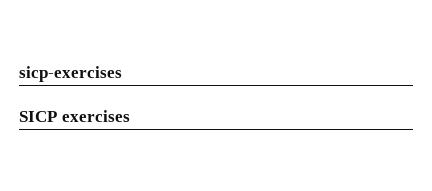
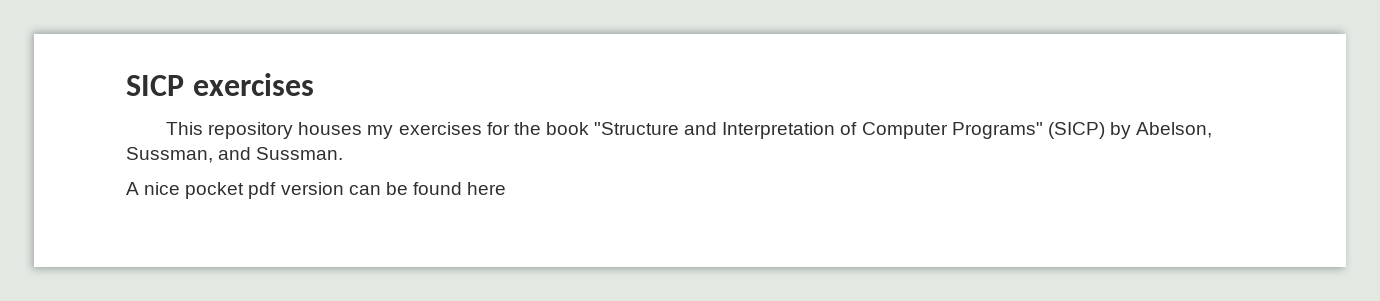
[19,66,122,82] sicp-exercises // -> (126, 85) none
(130, 116) none -> [166,122,1213,139] [126,147,344,163] [126,182,507,199] // This repository houses my exercises for the book "Structure and Interpretation of Computer Programs" (SICP) by Abelson, Sussman, and Sussman. // A nice pocket pdf version can be found here

